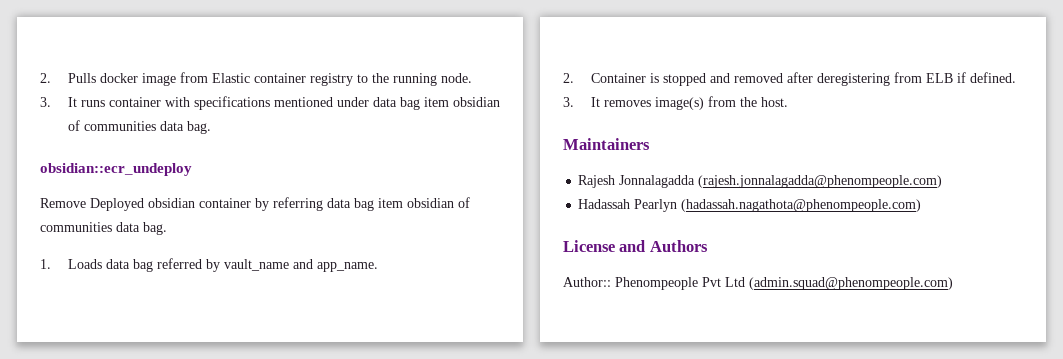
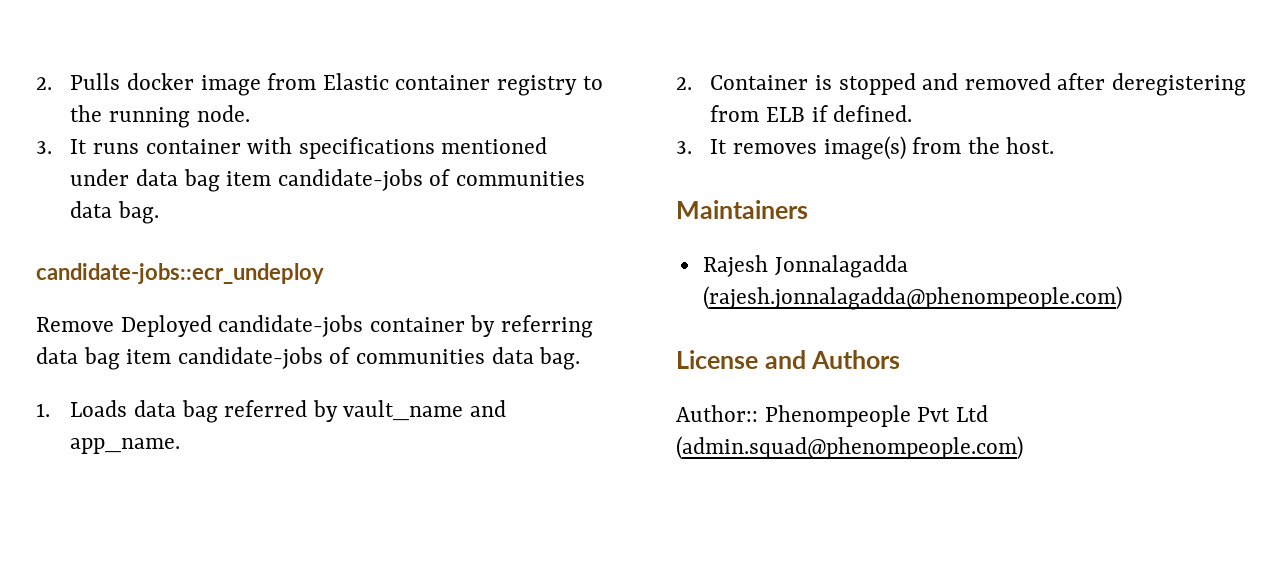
[452,97,500,107] [67,120,211,134] [40,163,192,176] obsidian of communities data bag. // obsidian::ecr_undeploy -> [277,169,585,191] [70,201,159,224] [36,263,324,284] candidate-jobs of communities data bag. // candidate-jobs::ecr_undeploy
[148,198,195,208] obsidian -> [218,315,364,337] candidate-jobs
[407,198,454,208] obsidian -> [177,347,323,369] candidate-jobs
[578,199,922,212] // Hadassah Pearlyn (hadassah.nagathota@phenompeople.com) -> (1122, 298) none

